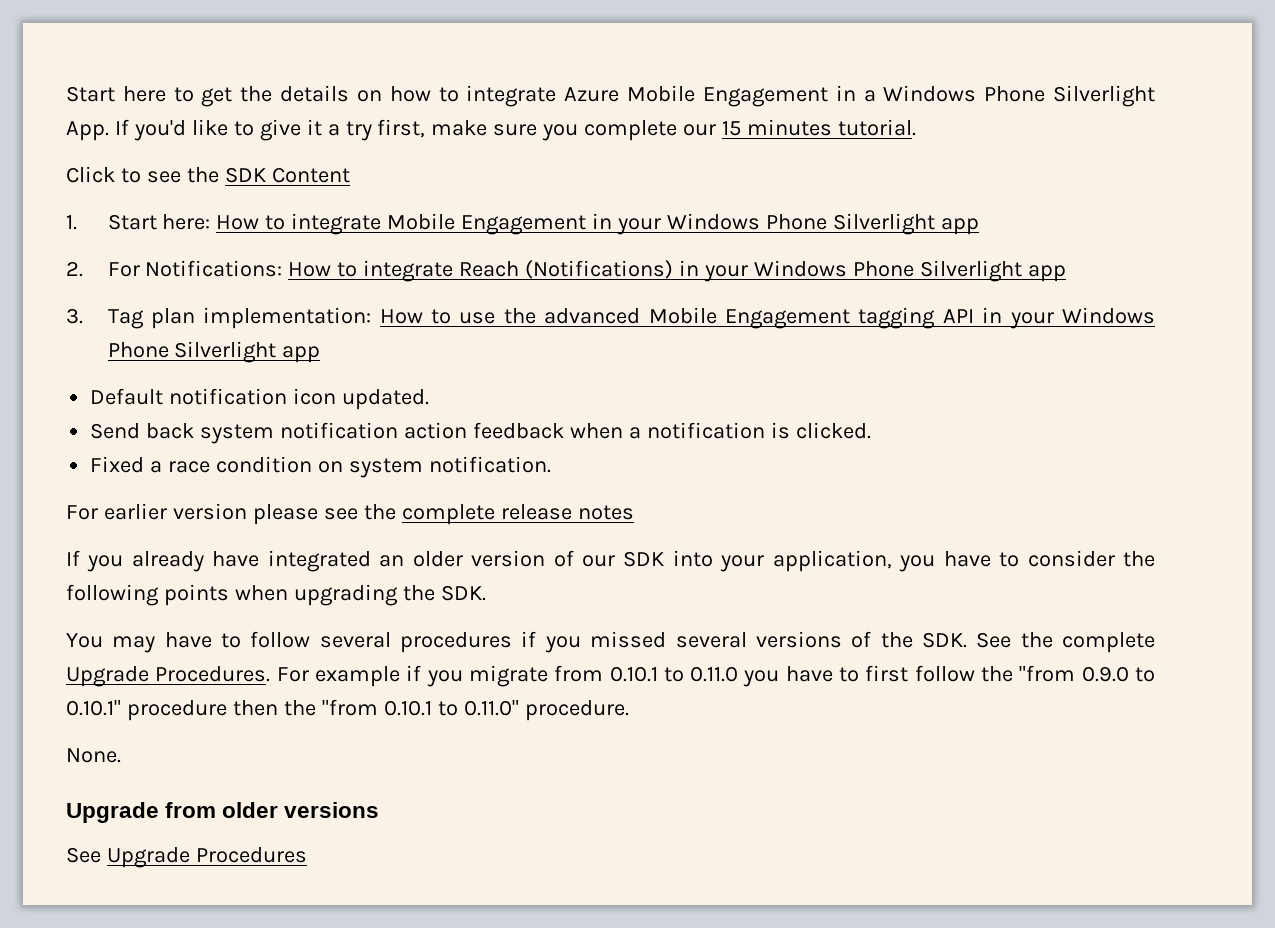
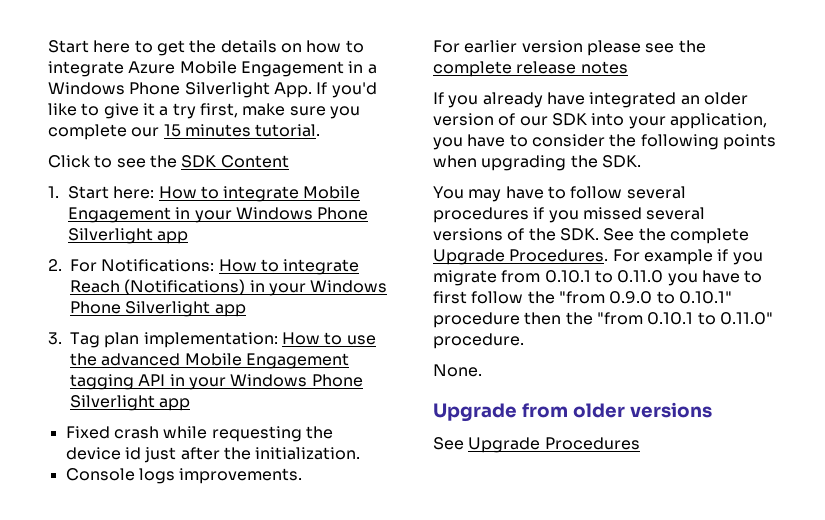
[90,388,430,410] [90,422,871,444] [90,456,551,478] Default notification icon updated. // Send back system notification action feedback when a notification is clicked. // Fixed a race condition on system notification. -> [65,426,333,442] [65,447,361,463] [65,468,303,484] Fixed crash while requesting the device id just after the initialization. // Console logs improvements.

